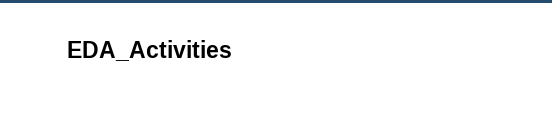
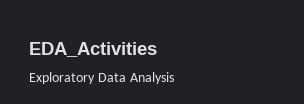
(232, 50) none -> [29,72,174,84] // Exploratory Data Analysis

